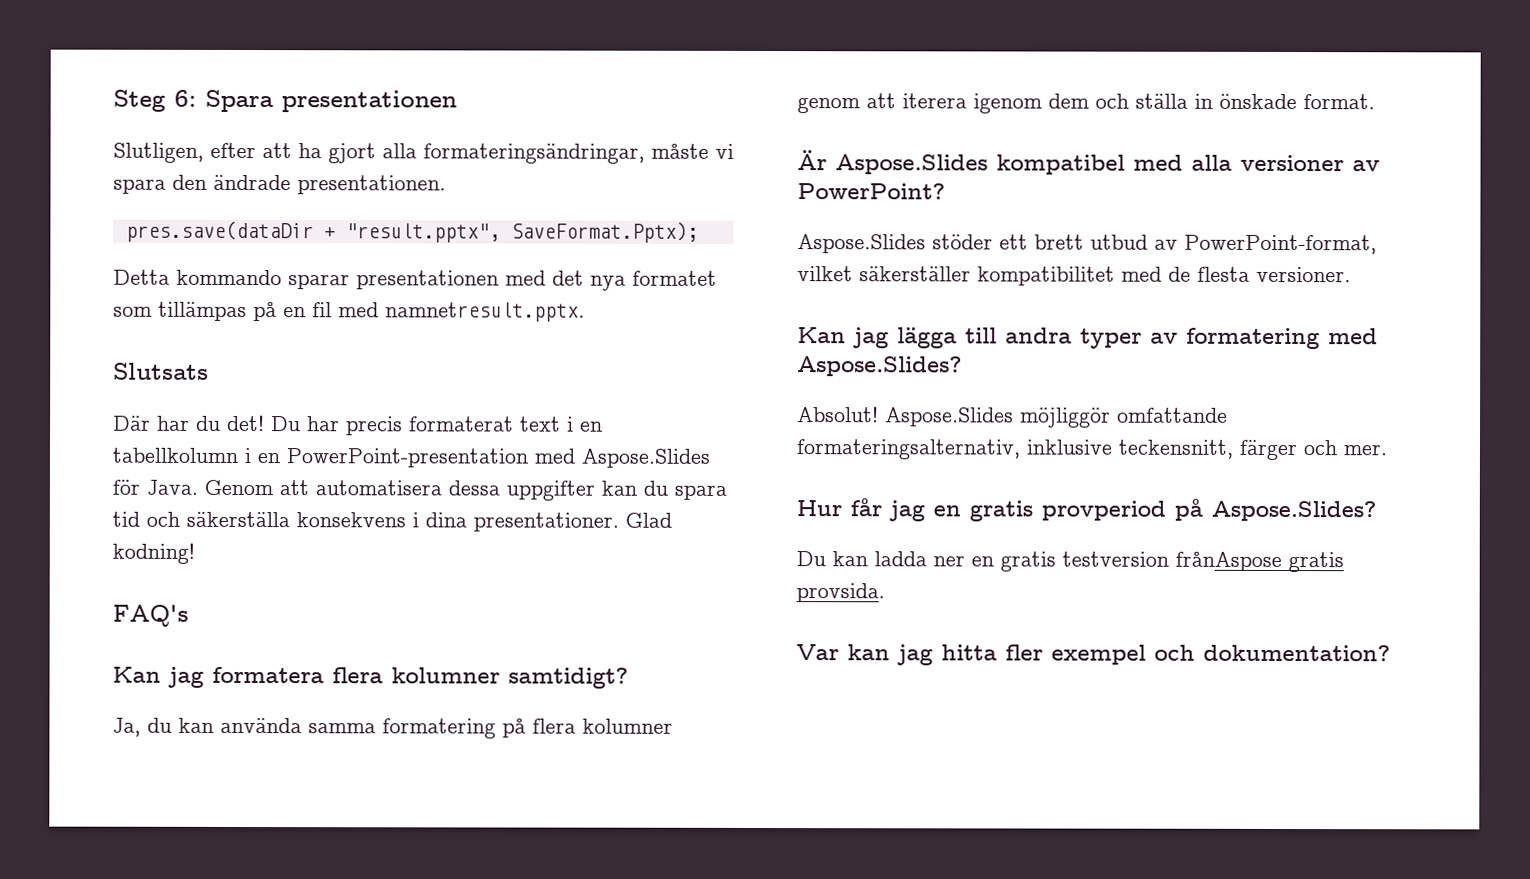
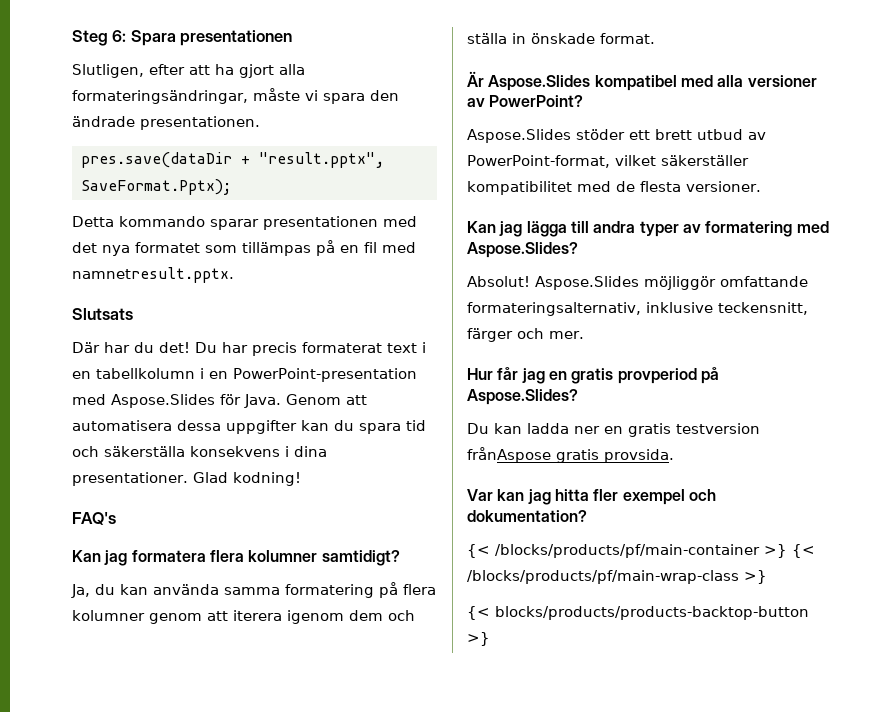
(1390, 653) none -> [467,544,815,558] [467,570,767,584] [467,606,809,620] [467,632,490,646] // {< /blocks/products/pf/main-container >} {< /blocks/products/pf/main-wrap-class >} // {< blocks/products/products-backtop-button >}

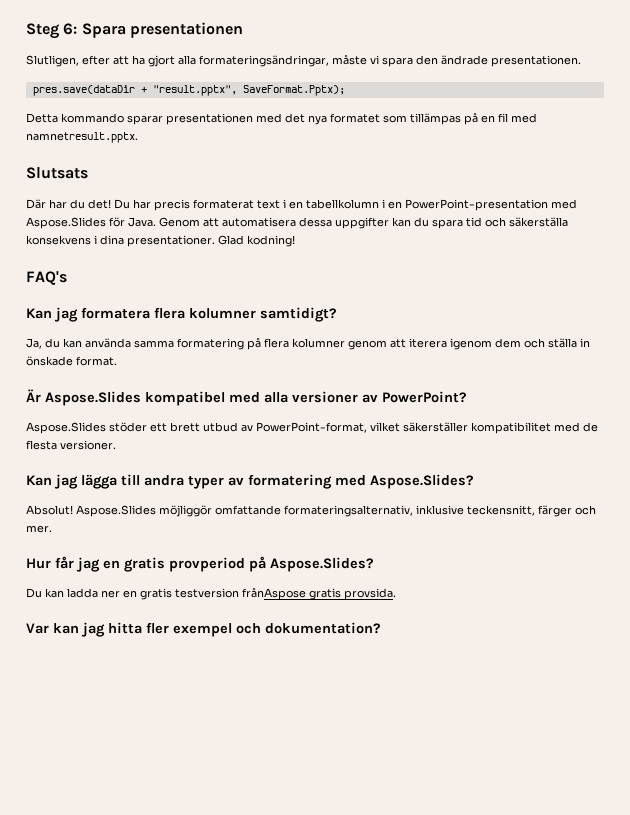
[467,544,815,558] [467,570,767,584] [467,606,809,620] [467,632,490,646] // {< /blocks/products/pf/main-container >} {< /blocks/products/pf/main-wrap-class >} // {< blocks/products/products-backtop-button >} -> (381, 628) none

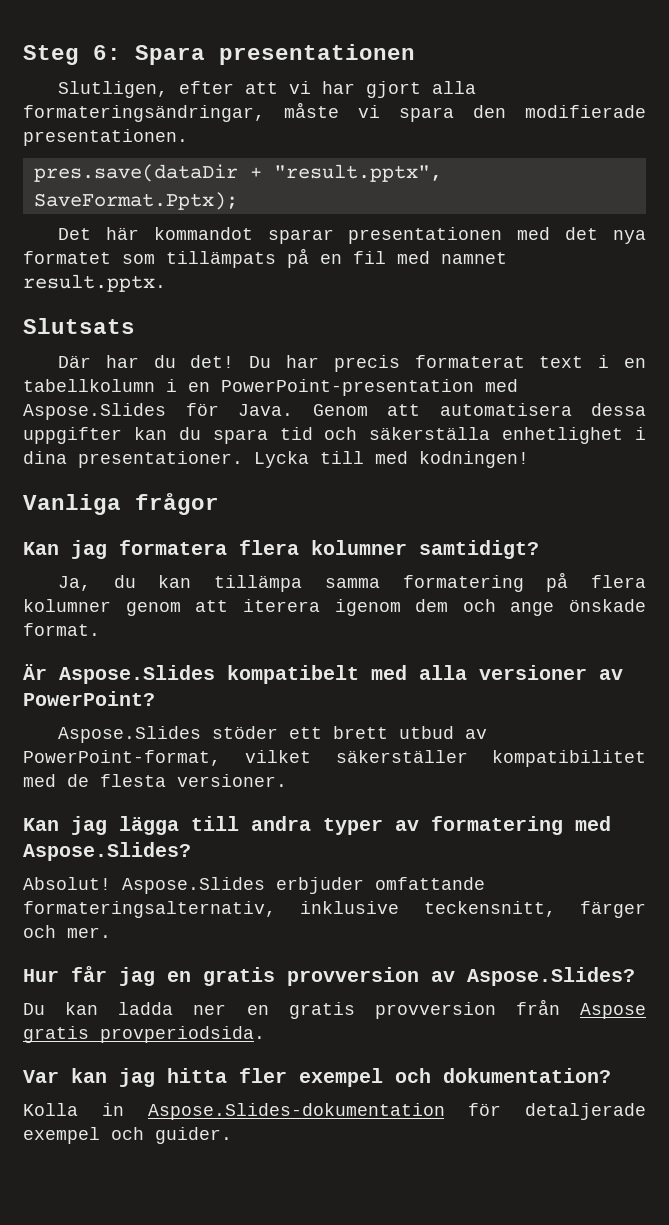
[132,55,145,65] ha -> [288,81,355,94] vi har
[441,55,488,65] ändrade -> [525,105,646,118] modifierade
[26,113,124,123] Detta kommando -> [57,227,253,240] Det här kommandot
[410,113,461,125] tillämpas -> [166,251,276,268] tillämpats
[26,132,138,143] namnetresult.pptx. -> [441,252,507,264] [23,274,166,292] namnet result.pptx.
[26,235,91,245] konsekvens -> [502,427,624,444] enhetlighet
[218,235,295,247] [26,271,67,285] Glad kodning! // FAQ's -> [254,451,529,468] [23,493,219,515] Lycka till med kodningen! // Vanliga frågor
[85,338,131,348] använda -> [214,575,303,592] tillämpa
[548,338,590,348] ställa in -> [510,602,555,616] ange
[145,391,225,406] kompatibel -> [227,665,359,684] kompatibelt
[159,505,212,517] möjliggör -> [276,877,364,894] erbjuder
[169,556,266,572] provperiod på -> [287,967,455,986] provversion av
[175,587,396,600] testversion frånAspose gratis provsida. -> [374,999,646,1019] [23,1026,265,1043] provversion från Aspose gratis provperiodsida.
(381, 628) none -> [23,1103,646,1120] [23,1127,232,1144] // Kolla in Aspose.Slides-dokumentation för detaljerade exempel och guider.

